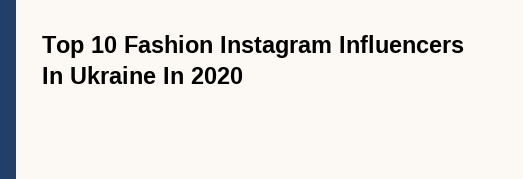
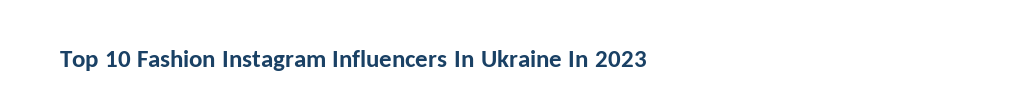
[191,67,243,84] 2020 -> [594,51,647,67] 2023

